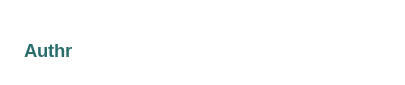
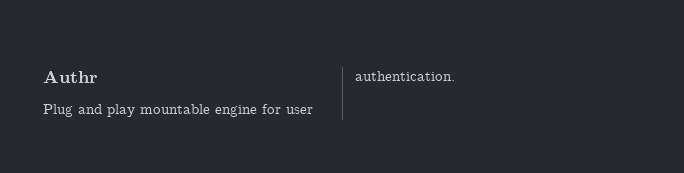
(72, 50) none -> [43,104,313,117] [355,71,455,81] // Plug and play mountable engine for user authentication.

